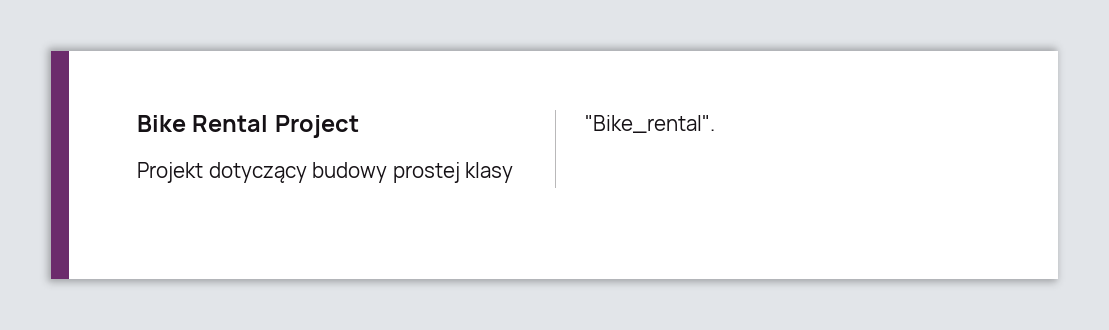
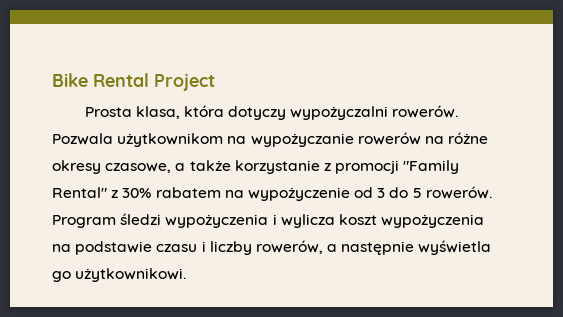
[137,162,514,183] [585,115,715,133] Projekt dotyczący budowy prostej klasy "Bike_rental". -> [84,105,459,120] [52,132,489,147] [52,160,460,174] [52,186,492,201] [52,213,485,228] [52,240,492,255] [52,268,187,282] Prosta klasa, która dotyczy wypożyczalni rowerów. Pozwala użytkownikom na wypożyczanie rowerów na różne okresy czasowe, a także korzystanie z promocji "Family Rental" z 30% rabatem na wypożyczenie od 3 do 5 rowerów. Program śledzi wypożyczenia i wylicza koszt wypożyczenia na podstawie czasu i liczby rowerów, a następnie wyświetla go użytkownikowi.

